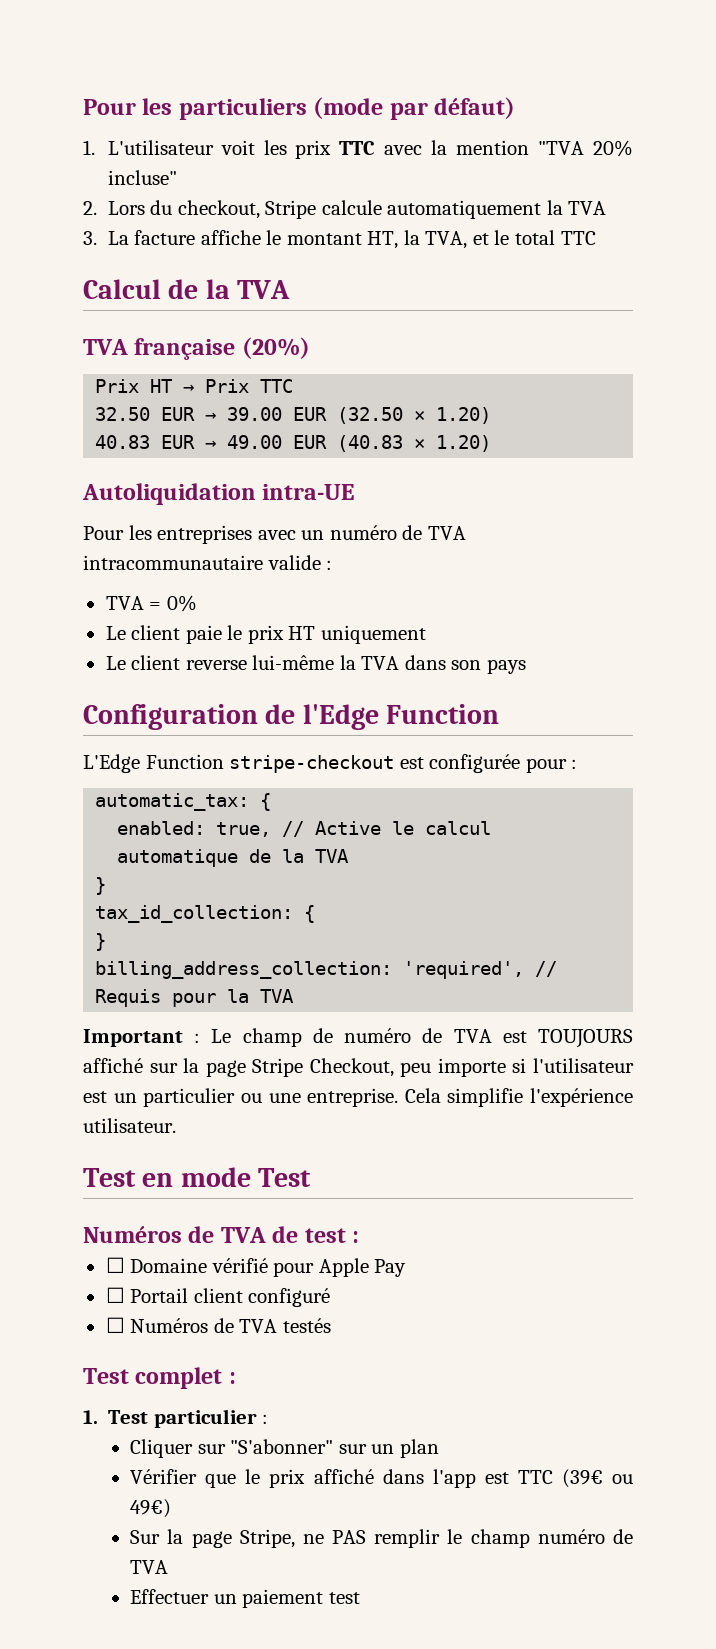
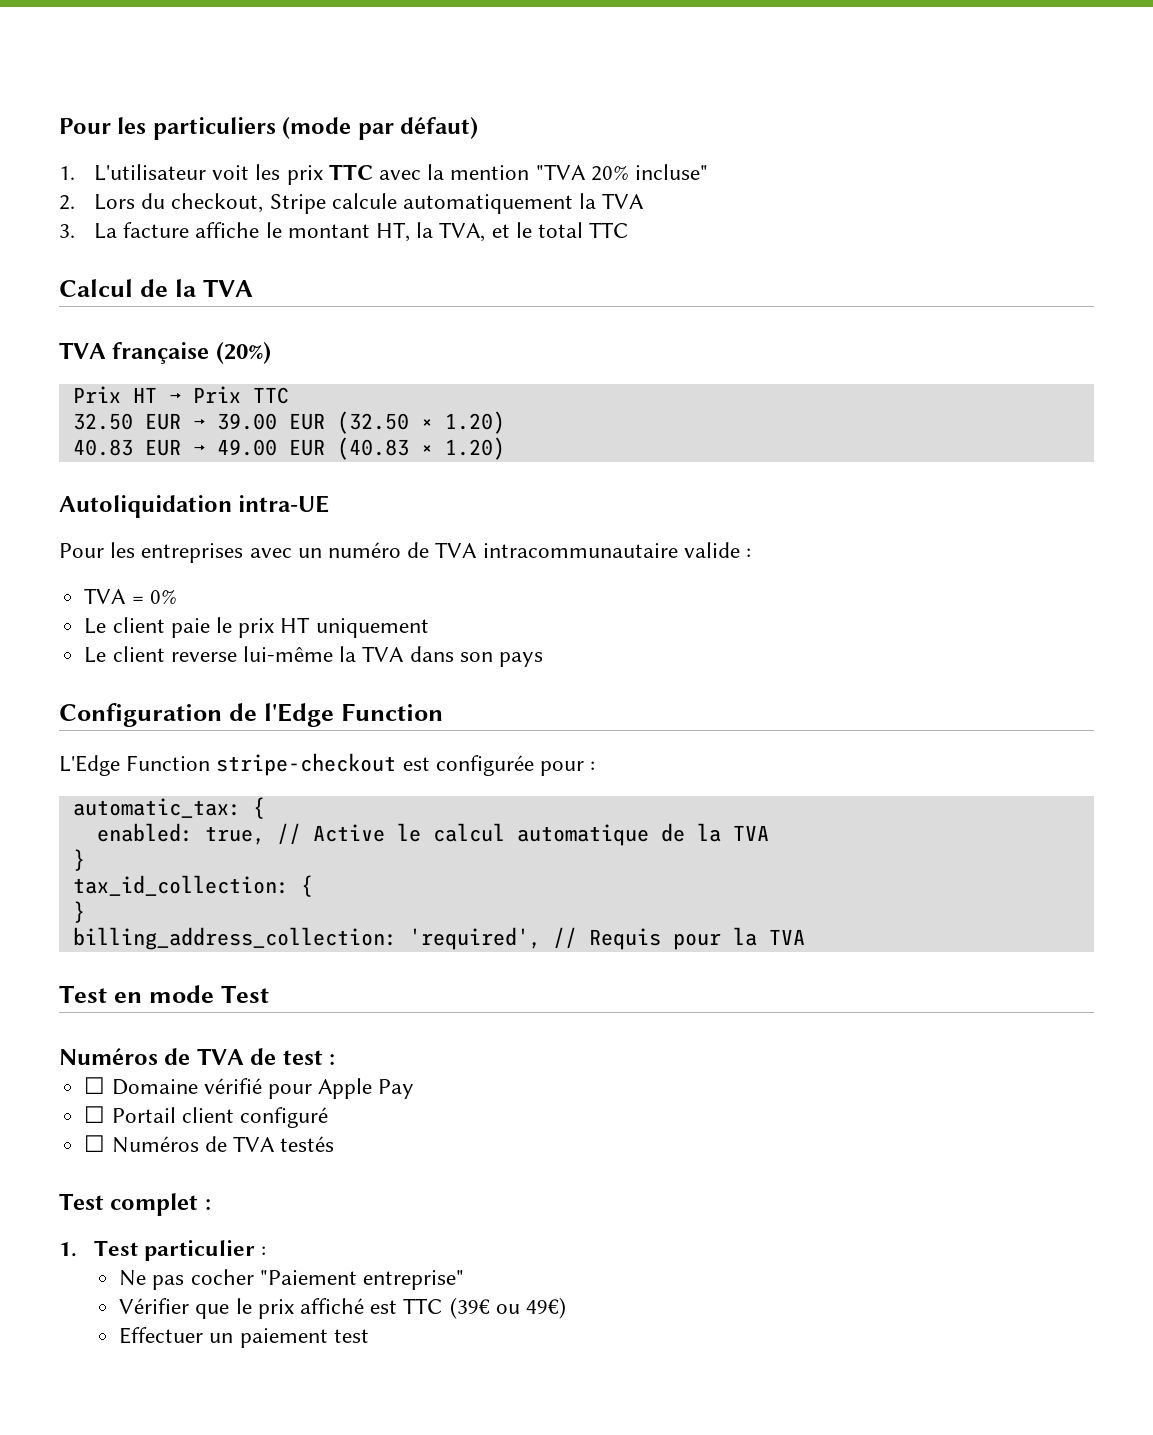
[83,1028,633,1048] [83,1058,634,1077] [83,1088,633,1107] [83,1118,176,1133] // Important : Le champ de numéro de TVA est TOUJOURS affiché sur la page Stripe Checkout, peu importe si l'utilisateur est un particulier ou une entreprise. Cela simplifie l'expérience utilisateur. -> (805, 937) none
[130,1439,439,1458] Cliquer sur "S'abonner" sur un plan -> [119,1269,465,1290] Ne pas cocher "Paiement entreprise"
[382,1469,476,1488] dans l'app -> (365, 1306) none
[130,1529,633,1548] [130,1560,169,1574] // Sur la page Stripe, ne PAS remplir le champ numéro de TVA -> (567, 1308) none

